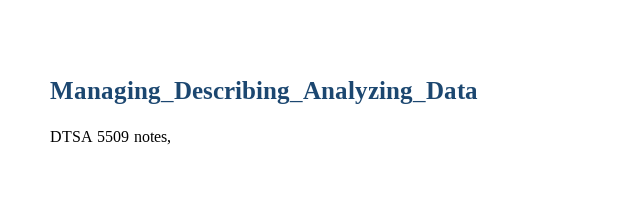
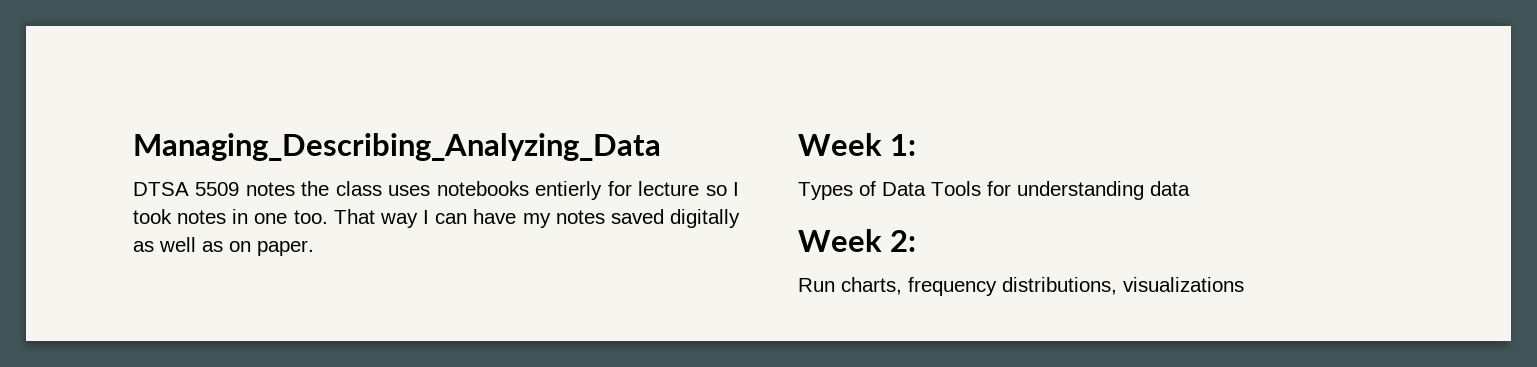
[133,132,171,145] notes, -> [245,181,739,200] [133,209,740,228] [133,237,314,256] [798,133,917,156] [798,181,1190,200] [798,229,917,252] [798,277,1244,296] notes the class uses notebooks entierly for lecture so I took notes in one too. That way I can have my notes saved digitally as well as on paper. // Week 1: // Types of Data Tools for understanding data // Week 2: // Run charts, frequency distributions, visualizations

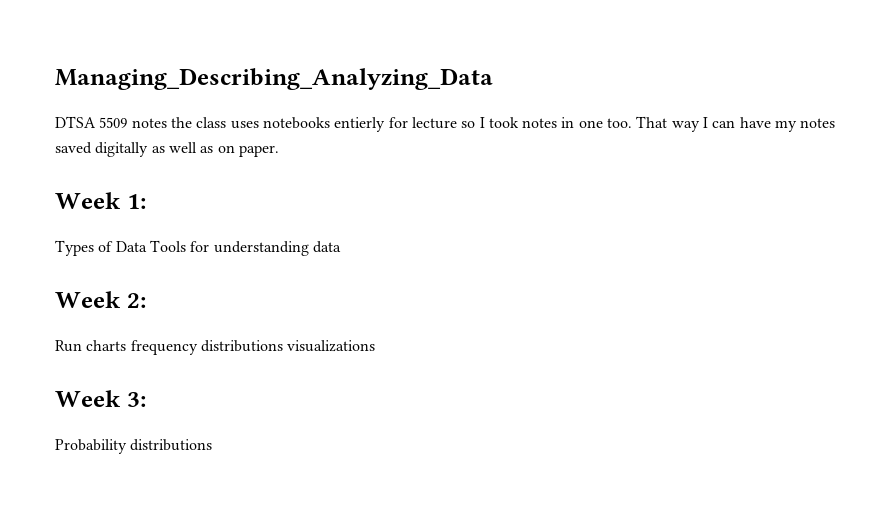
[841,277,1244,296] charts, frequency distributions, visualizations -> [86,340,376,355] [55,390,146,407] [55,439,213,454] charts frequency distributions visualizations // Week 3: // Probability distributions

